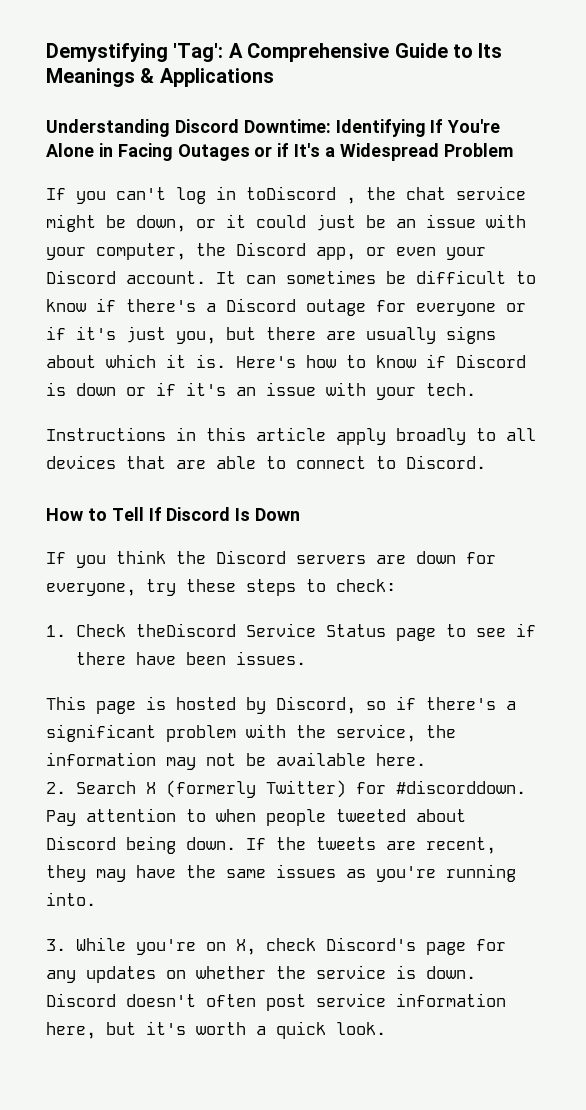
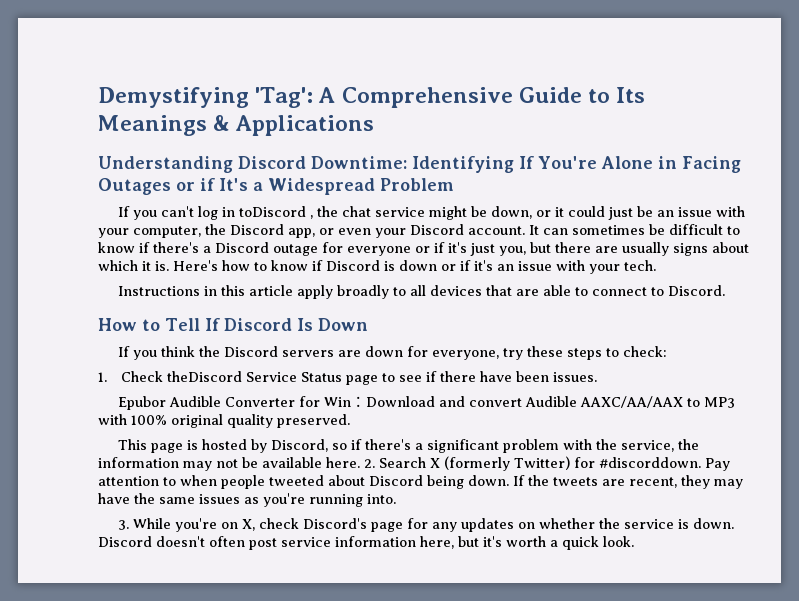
(306, 658) none -> [117,396,735,410] [98,414,350,428] // Epubor Audible Converter for Win：Download and convert Audible AAXC/AA/AAX to MP3 with 100% original quality preserved.
(426, 759) // -> (360, 462) none

